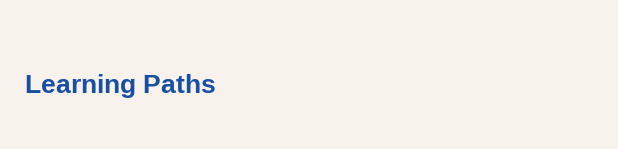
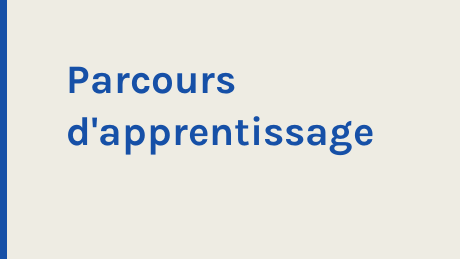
[25,74,217,98] Learning Paths -> [66,66,236,94] [66,116,374,156] Parcours d'apprentissage

